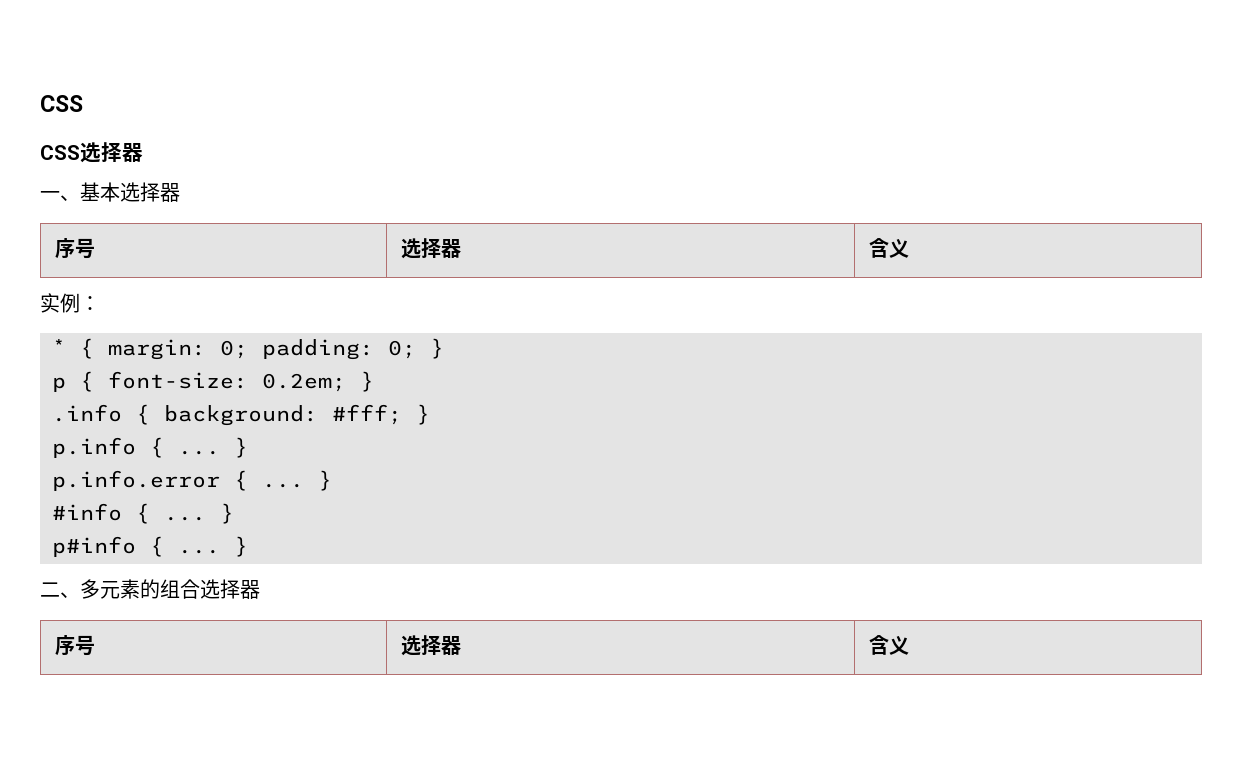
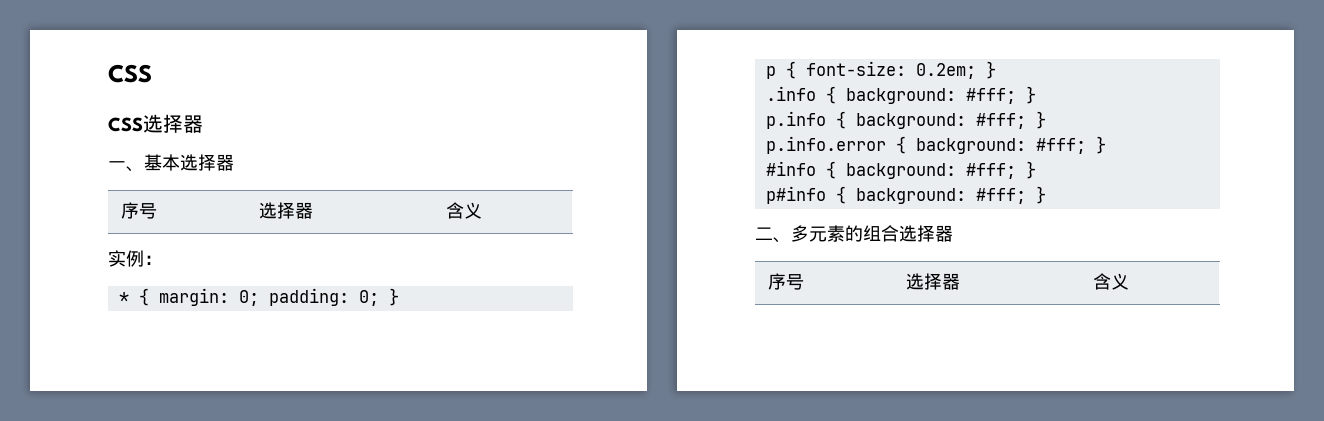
[178,450,220,455] ... -> [855,113,1026,129] background: #fff;
[262,483,304,488] ... -> [915,138,1086,154] background: #fff;
[164,516,206,521] ... -> [845,163,1016,179] background: #fff;
[178,549,220,554] ... -> [855,188,1026,204] background: #fff;

